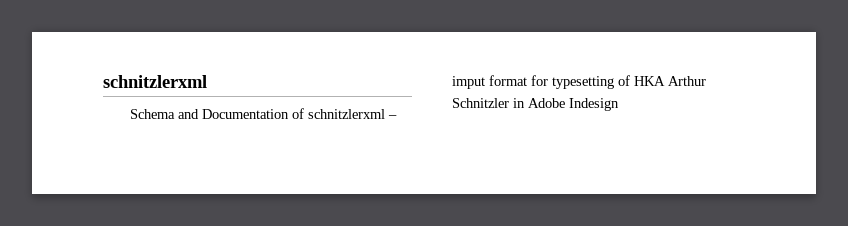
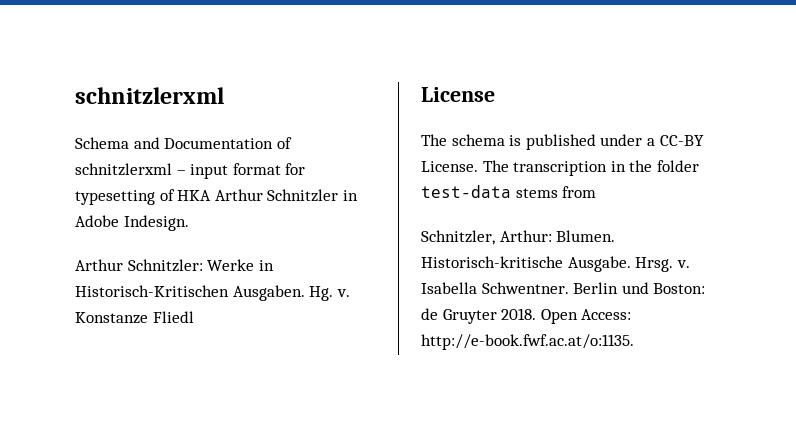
[452,76,485,89] imput -> [190,164,229,179] input
[569,98,619,111] Indesign -> [123,215,189,231] [75,259,274,272] [75,285,350,301] [75,311,194,324] [421,87,495,102] [421,134,704,150] [421,160,699,176] [421,185,597,198] [421,230,616,245] [421,256,690,272] [421,282,706,294] [421,308,632,324] [421,334,634,350] Indesign. // Arthur Schnitzler: Werke in Historisch-Kritischen Ausgaben. Hg. v. Konstanze Fliedl // License // The schema is published under a CC-BY License. The transcription in the folder test-data stems from // Schnitzler, Arthur: Blumen. Historisch-kritische Ausgabe. Hrsg. v. Isabella Schwentner. Berlin und Boston: de Gruyter 2018. Open Access: http://e-book.fwf.ac.at/o:1135.

